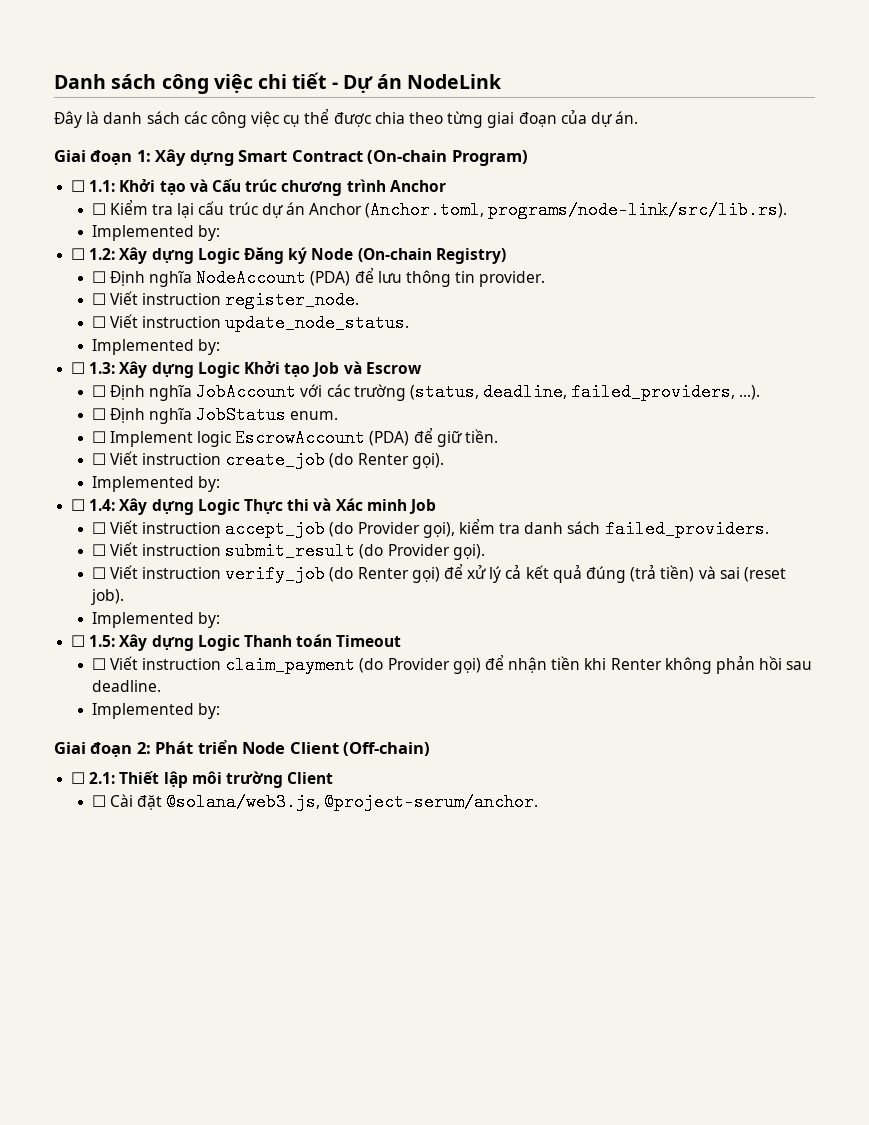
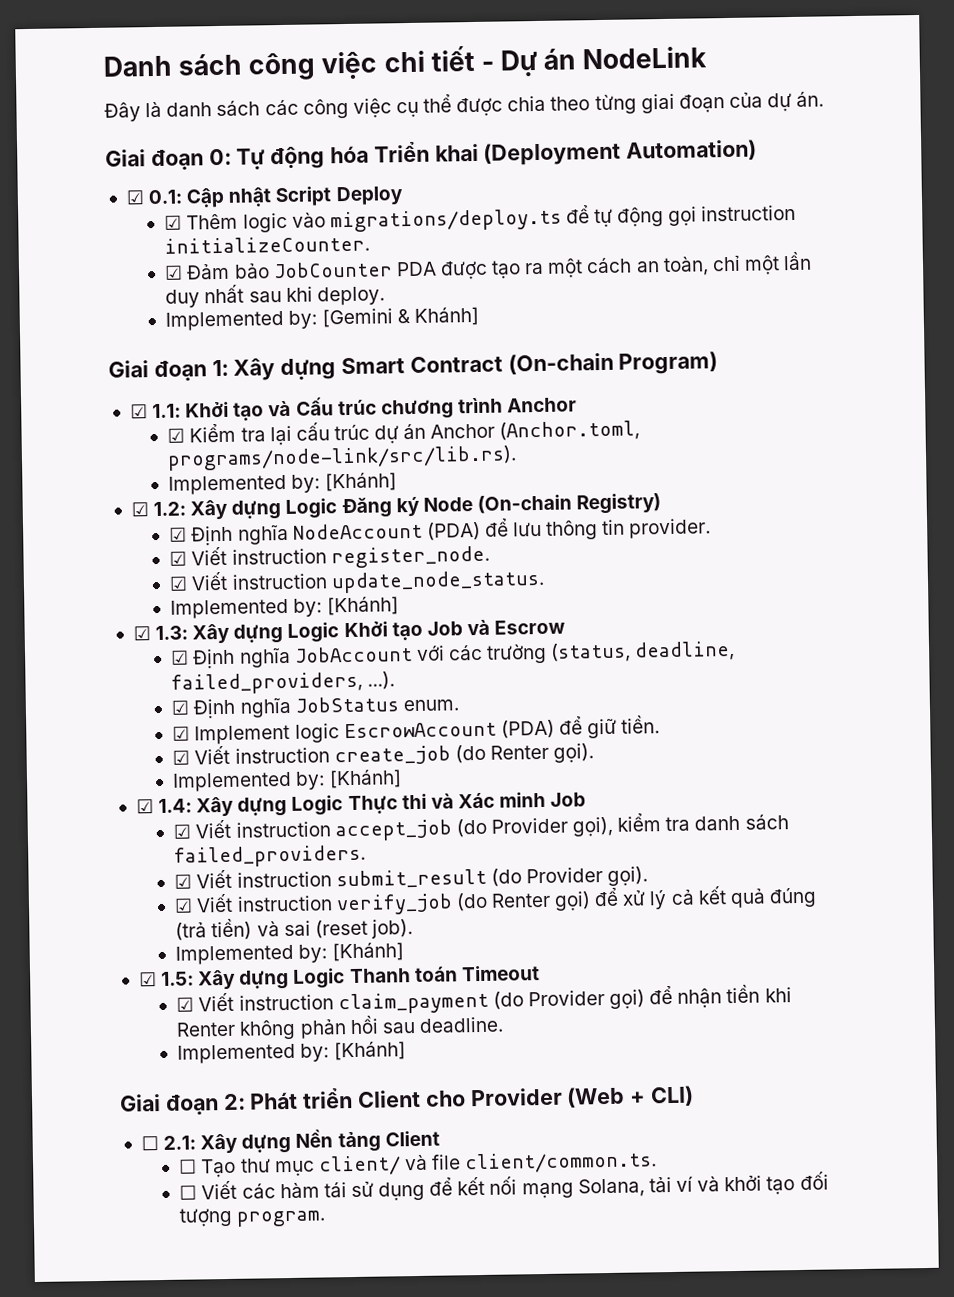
(639, 117) none -> [105,139,758,172] [125,186,404,208] [164,204,797,233] [164,235,371,254] [164,251,813,280] [165,284,385,308] [165,306,479,331] // Giai đoạn 0: Tự động hóa Triển khai (Deployment Automation) // ☑ 0.1: Cập nhật Script Deploy // ☑ Thêm logic vào migrations/deploy.ts để tự động gọi instruction initializeCounter. // ☑ Đảm bảo JobCounter PDA được tạo ra một cách an toàn, chỉ một lần duy nhất sau khi deploy. // Implemented by: [Gemini & Khánh]
[71,180,86,192] ☐ -> [129,404,148,419] ☑
[91,203,106,215] ☐ -> [167,428,186,443] ☑
[71,248,86,260] // ☐ -> [324,472,397,492] [130,502,149,517] [Khánh] // ☑
[91,271,106,283] ☐ -> [169,527,188,542] ☑
[91,293,106,305] ☐ -> [169,551,188,566] ☑
[91,316,106,328] ☐ -> [169,576,189,591] ☑
[71,362,86,374] // ☐ -> [326,596,399,616] [132,626,151,641] [Khánh] // ☑
[91,385,106,397] ☐ -> [170,650,190,665] ☑
[91,408,106,420] ☐ -> [171,700,191,715] ☑
[91,431,106,443] ☐ -> [172,726,191,741] ☑
[91,453,106,465] ☐ -> [172,750,191,765] ☑
[71,499,86,511] // ☐ -> [328,769,402,789] [135,799,154,814] [Khánh] // ☑
[91,522,106,534] ☐ -> [173,824,192,839] ☑
[91,544,106,556] ☐ -> [174,874,193,889] ☑
[91,567,106,579] ☐ -> [174,898,194,913] ☑
[71,635,86,647] // ☐ -> [331,942,404,962] [138,972,157,987] [Khánh] // ☑
[91,658,106,670] ☐ -> [176,997,195,1012] ☑
(220, 711) none -> [333,1041,406,1061] [Khánh]
[242,742,431,756] [71,771,334,788] [91,793,539,811] Node Client (Off-chain) // ☐ 2.1: Thiết lập môi trường Client // ☐ Cài đặt @solana/web3.js, @project-serum/anchor. -> [357,1085,695,1108] [140,1129,440,1154] [178,1151,658,1178] [179,1171,829,1201] [179,1207,327,1227] Client cho Provider (Web + CLI) // ☐ 2.1: Xây dựng Nền tảng Client // ☐ Tạo thư mục client/ và file client/common.ts. // ☐ Viết các hàm tái sử dụng để kết nối mạng Solana, tải ví và khởi tạo đối tượng program.

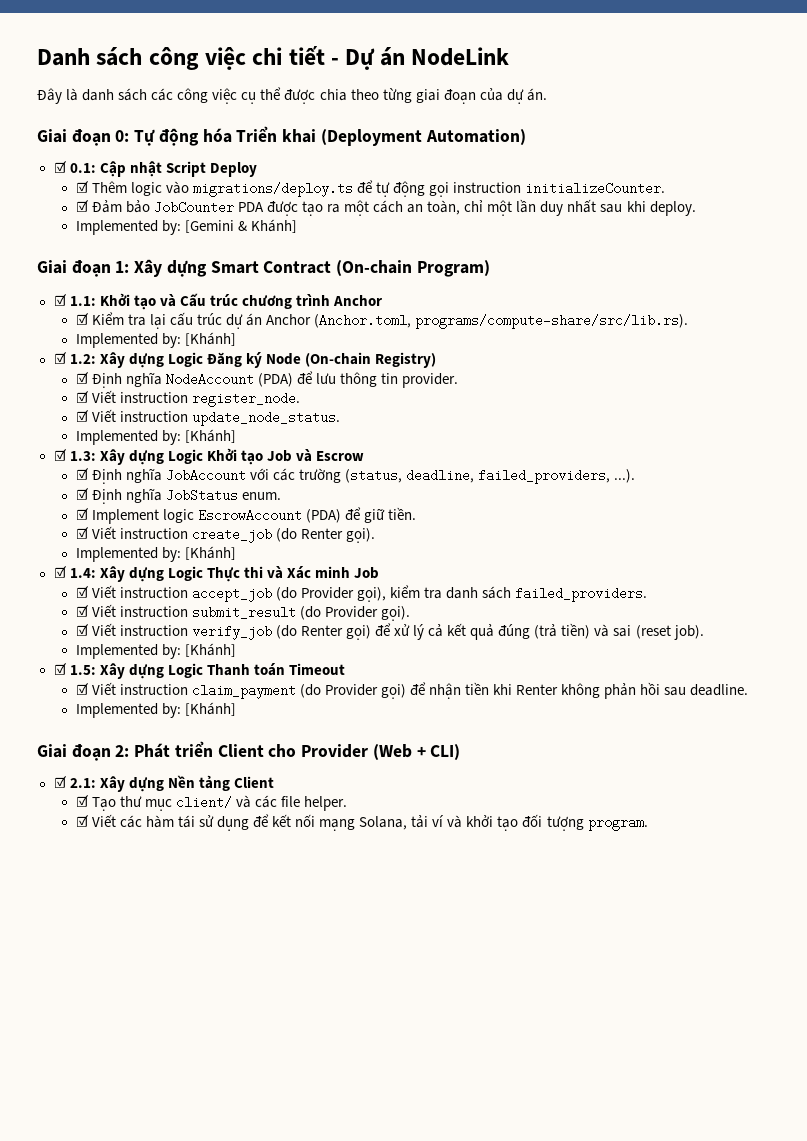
[167,445,518,471] programs/node-link/src/lib.rs). -> [415,314,689,329] programs/compute-share/src/lib.rs).
[140,1136,159,1151] ☐ -> [53,776,67,788] ☑
[178,1159,198,1174] ☐ -> [75,795,89,807] ☑
[431,1151,658,1174] [179,1185,198,1200] file client/common.ts. // ☐ -> [254,795,347,811] [75,815,89,827] các file helper. // ☑

